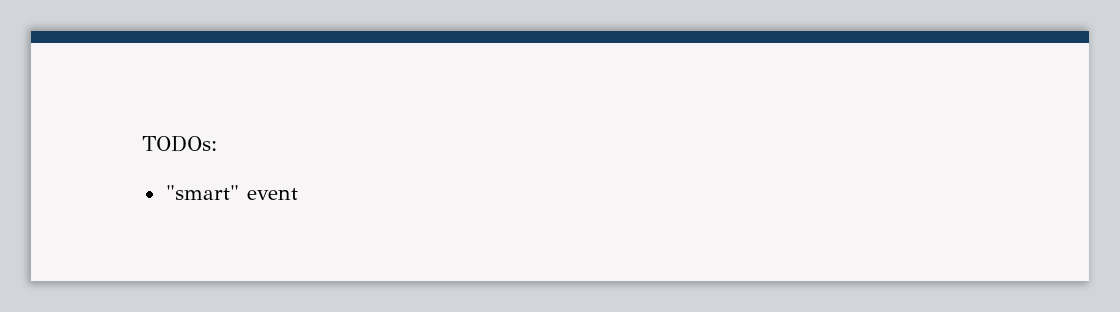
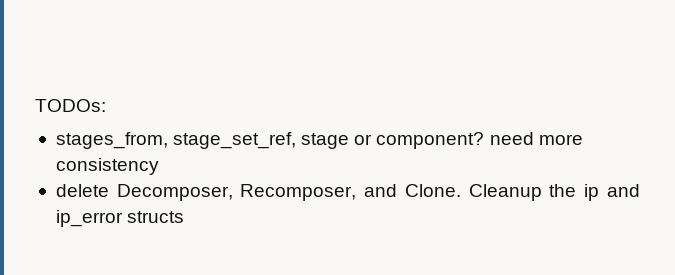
[165,185,298,200] "smart" event -> [55,132,583,149] [55,158,159,175] [55,184,641,201] [55,210,185,227] stages_from, stage_set_ref, stage or component? need more consistency // delete Decomposer, Recomposer, and Clone. Cleanup the ip and ip_error structs

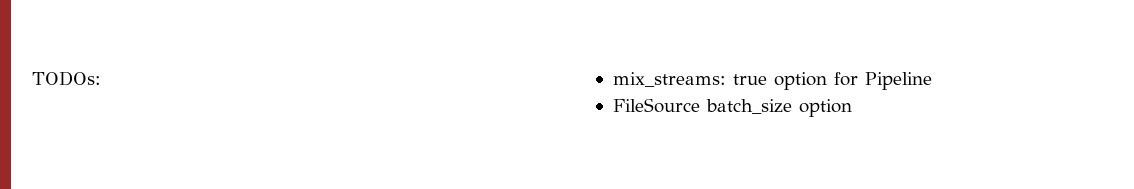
[55,132,583,149] [55,158,159,175] [55,184,641,201] [55,210,185,227] stages_from, stage_set_ref, stage or component? need more consistency // delete Decomposer, Recomposer, and Clone. Cleanup the ip and ip_error structs -> [612,72,932,90] [612,98,852,117] mix_streams: true option for Pipeline // FileSource batch_size option

